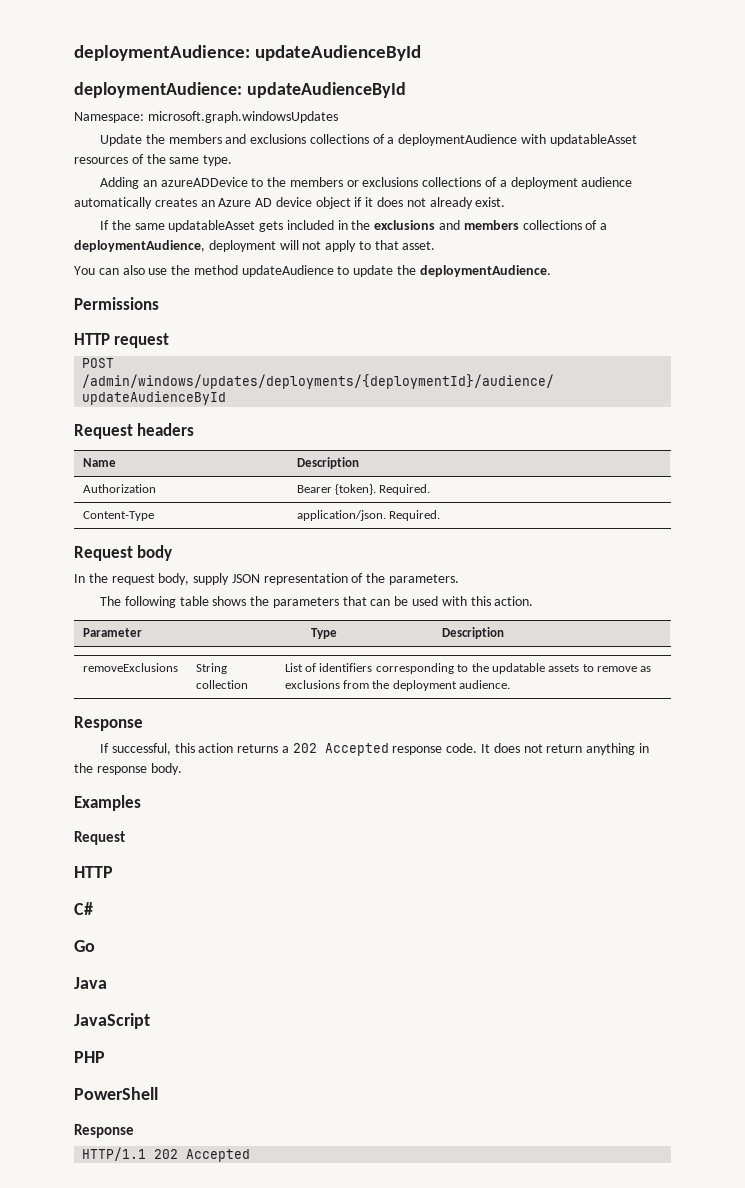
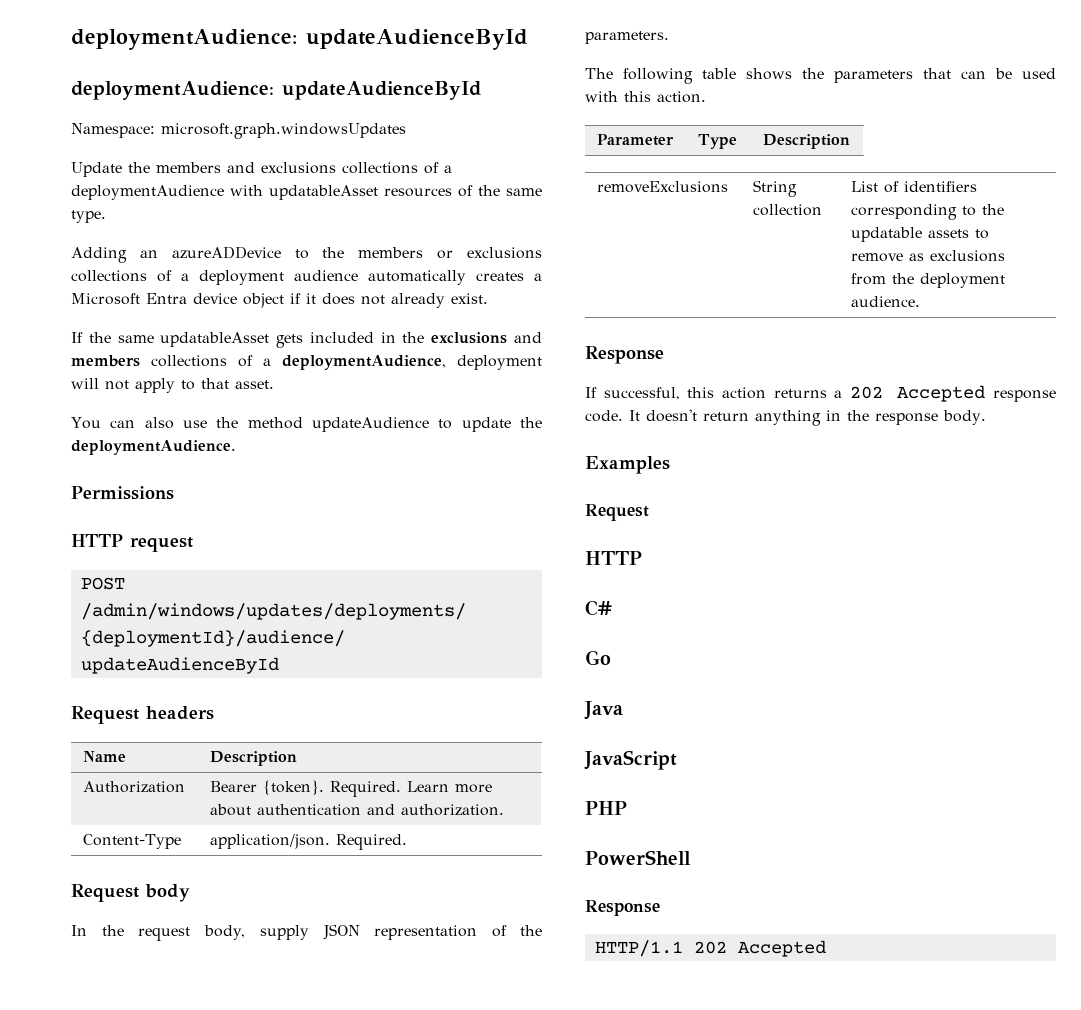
[200,198,273,207] an Azure AD -> [534,273,542,281] [71,293,187,305] a Microsoft Entra
(431, 489) none -> [407,781,493,793] [210,804,505,816] Learn more about authentication and authorization.
[493,743,543,753] does not -> [646,409,697,422] doesn't

